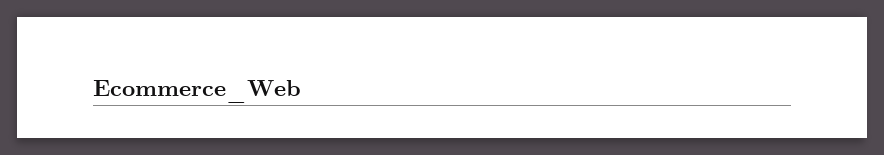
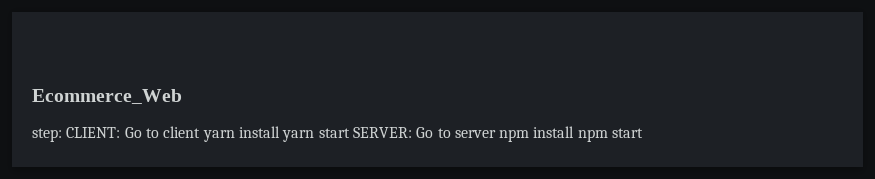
(301, 91) none -> [32,126,644,142] // step: CLIENT: Go to client yarn install yarn start SERVER: Go to server npm install npm start

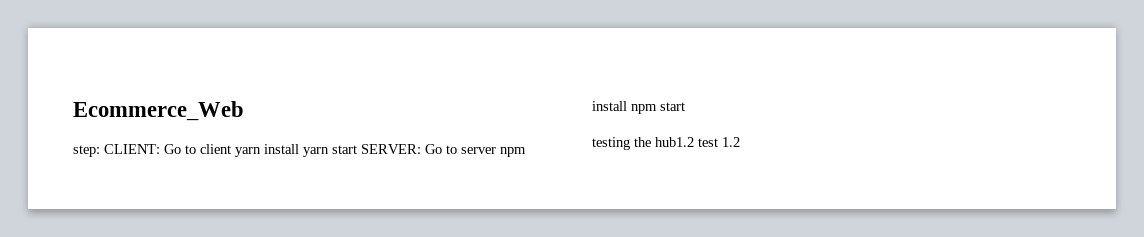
(644, 133) none -> [592,137,740,150] // testing the hub1.2 test 1.2

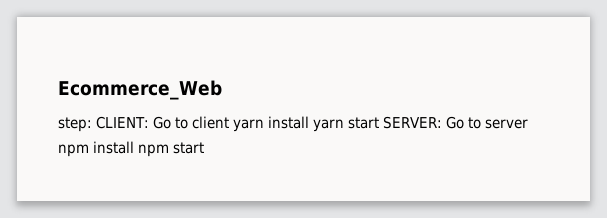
[592,137,740,150] // testing the hub1.2 test 1.2 -> (204, 148) none

